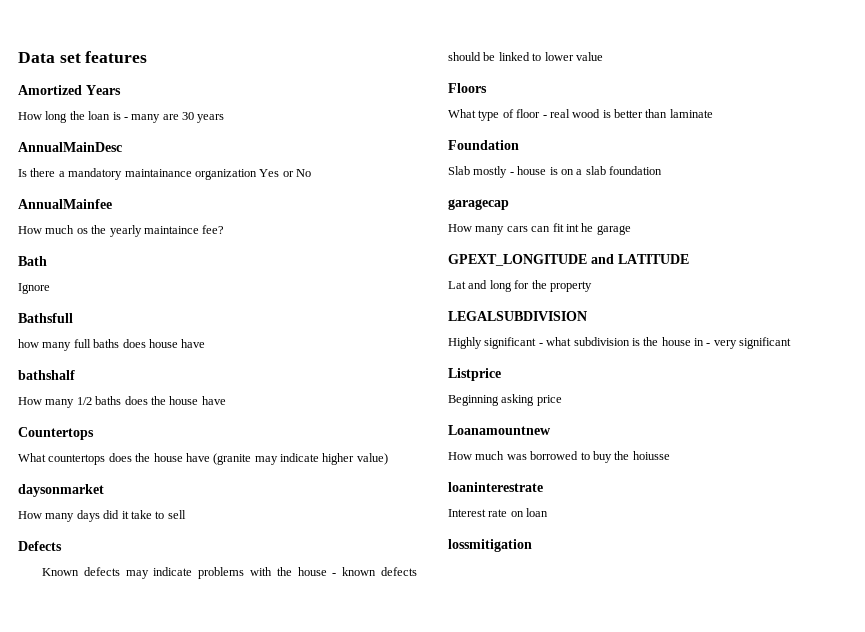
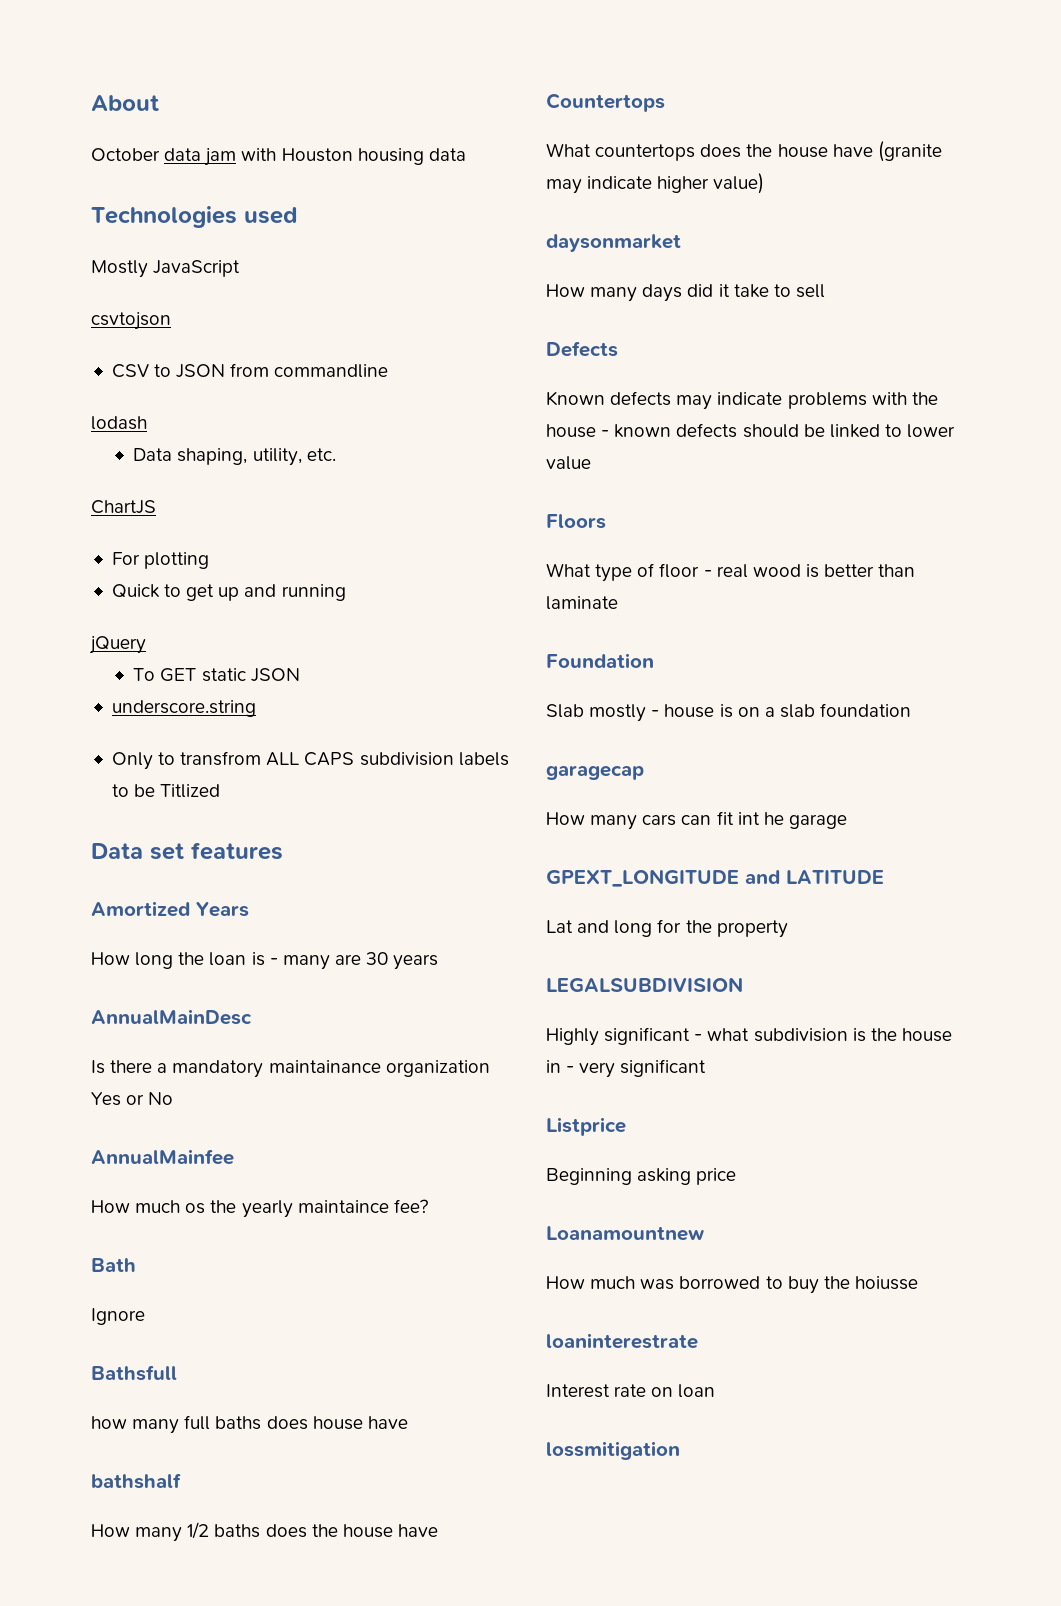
(18, 57) none -> [91,95,159,111] [91,148,466,166] [91,206,298,228] [91,260,241,278] [91,312,171,330] [111,363,389,378] [91,416,147,430] [133,448,336,466] [91,500,156,514] [111,552,210,569] [111,584,346,601] [89,636,146,654] [133,668,300,682] [111,700,256,717] [111,751,509,770] [111,784,221,798] About // October data jam with Houston housing data // Technologies used // Mostly JavaScript // csvtojson // CSV to JSON from commandline // lodash // Data shaping, utility, etc. // ChartJS // For plotting // Quick to get up and running // jQuery // To GET static JSON // underscore.string // Only to transfrom ALL CAPS subdivision labels to be Titlized //

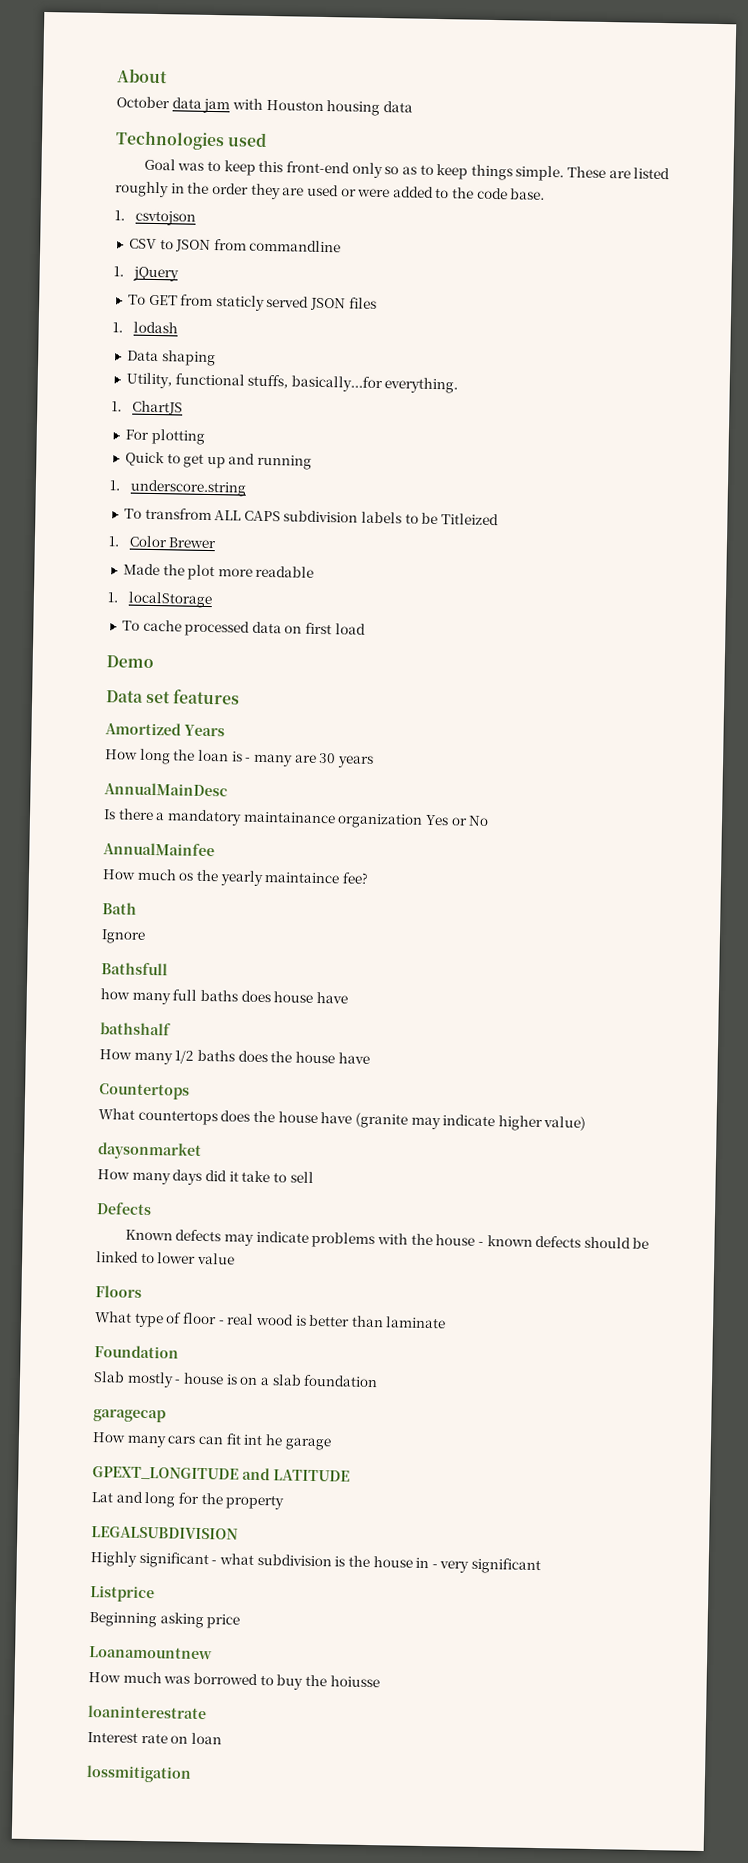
[91,260,241,278] Mostly JavaScript // -> [143,158,671,182] [115,181,546,200] [114,210,125,221] Goal was to keep this front-end only so as to keep things simple. These are listed roughly in the order they are used or were added to the code base. // 1.
[91,416,147,430] [133,448,336,466] lodash // Data shaping, utility, etc. // -> [113,266,179,282] [127,294,377,311] [112,321,178,334] [126,350,216,367] [125,372,459,394] [111,401,122,412] 1. jQuery // To GET from staticly served JSON files // 1. lodash // Data shaping // Utility, functional stuffs, basically...for everything. // 1.
[89,636,146,654] [133,668,300,682] [111,700,256,717] [111,752,176,770] jQuery // To GET static JSON // underscore.string // Only to -> [109,479,246,497] [123,508,142,519] 1. underscore.string // To
[160,784,221,798] Titlized -> [441,513,500,526] [108,535,217,549] [122,563,315,581] [107,591,212,609] [121,619,366,637] [106,655,154,669] Titleized // 1. Color Brewer // Made the plot more readable // 1. localStorage // To cache processed data on first load // Demo

